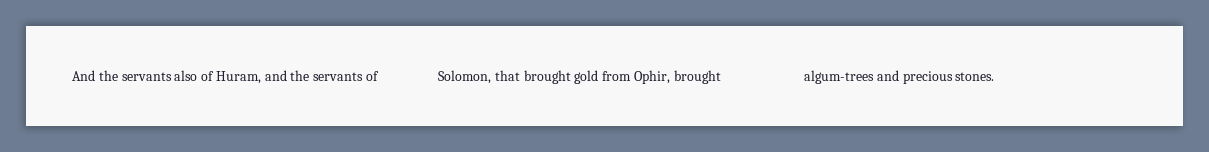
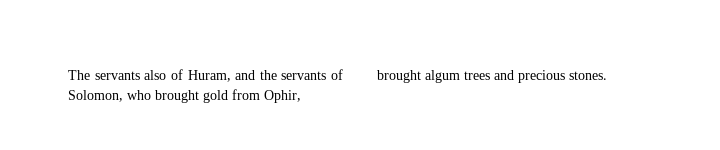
[72,70,118,81] And the -> [68,70,90,80] The
[494,70,520,81] that -> [127,90,151,100] who
[804,70,874,84] algum-trees -> [425,70,490,83] algum trees

